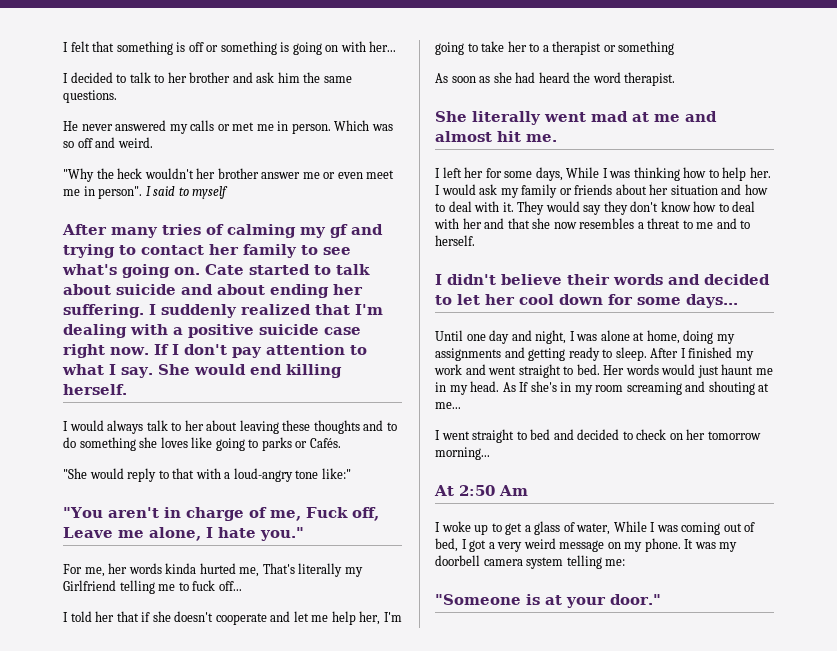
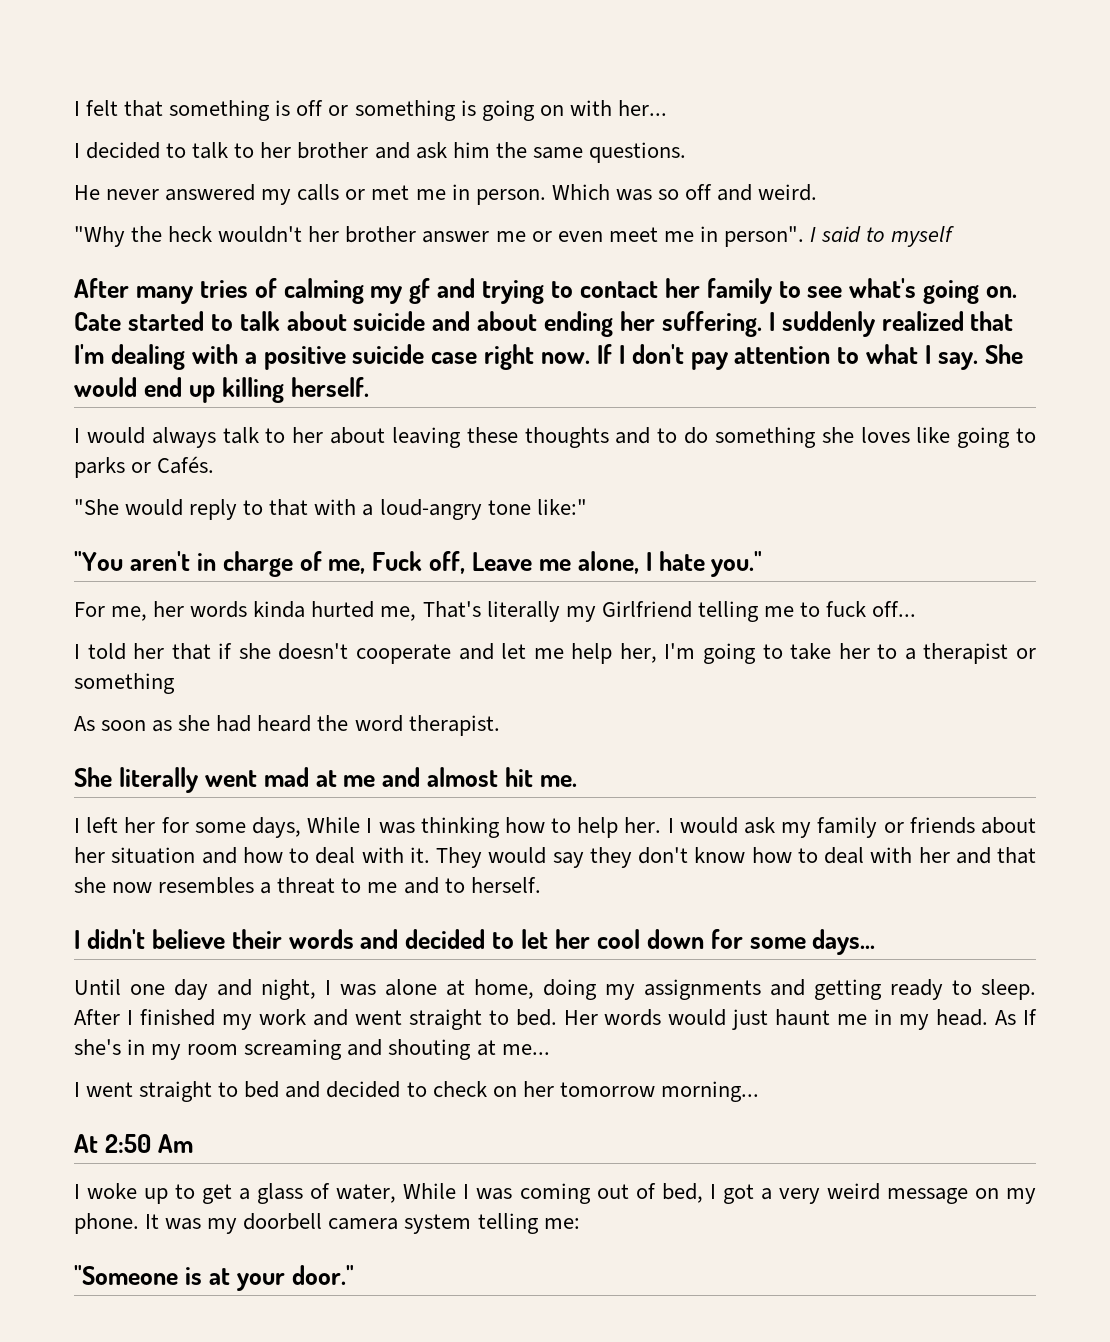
(282, 369) none -> [188,385,215,403] up

